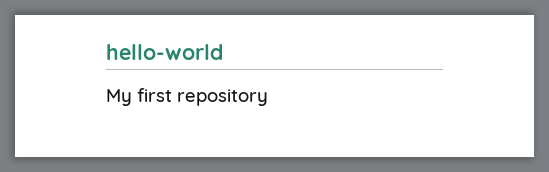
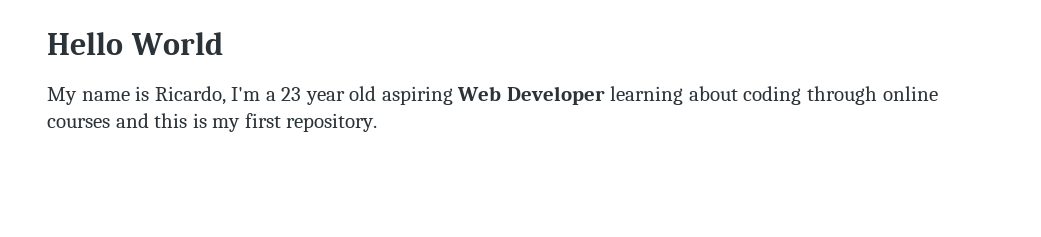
[106,44,223,60] hello-world -> [47,32,223,55] Hello World
[137,88,268,106] first repository -> [81,86,938,105] [47,113,378,132] name is Ricardo, I'm a 23 year old aspiring Web Developer learning about coding through online courses and this is my first repository.

